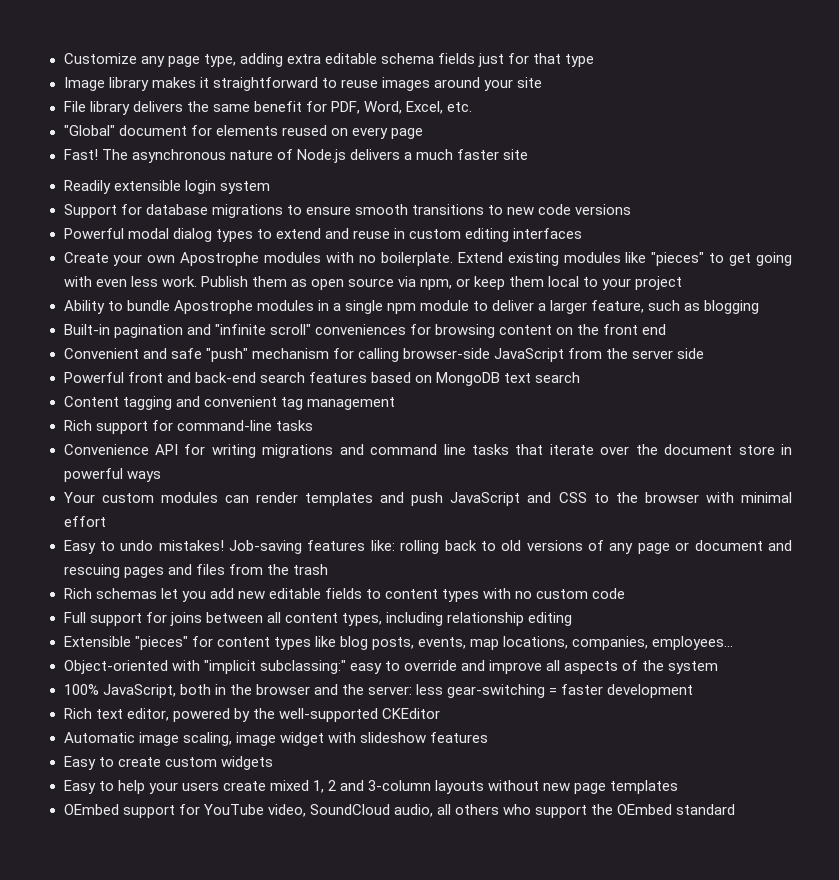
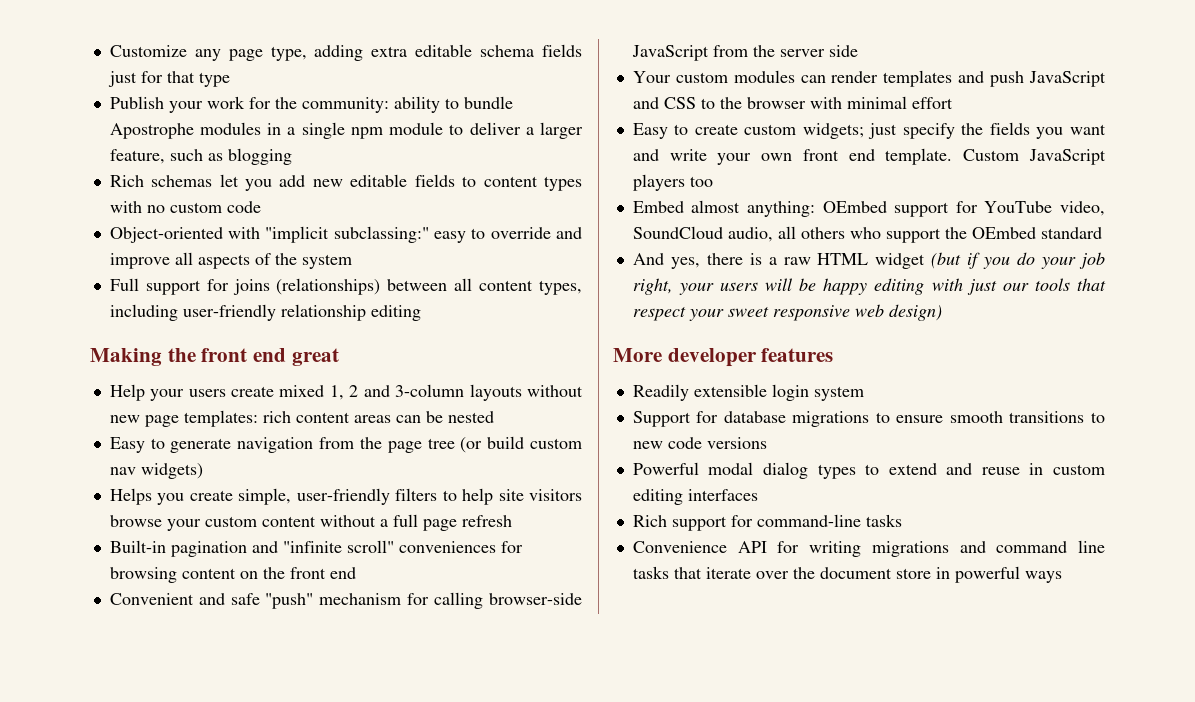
[63,77,543,91] [63,101,473,115] [63,125,423,139] [63,149,528,163] Image library makes it straightforward to reuse images around your site // File library delivers the same benefit for PDF, Word, Excel, etc. // "Global" document for elements reused on every page // Fast! The asynchronous nature of Node.js delivers a much faster site -> [109,96,513,113] [109,122,584,139] [109,148,292,165] [109,174,582,191] [109,201,261,213] [109,226,582,243] [109,252,352,269] [109,278,582,295] [109,304,421,321] [90,348,339,366] [109,384,583,401] [109,410,494,427] [109,436,582,453] [109,463,203,479] [109,488,582,505] [109,514,512,531] [109,540,523,557] [109,567,356,583] [109,592,582,609] [631,45,858,61] [632,70,1106,87] [632,96,953,109] [632,122,1106,139] [632,148,1106,165] [632,174,713,191] [632,200,1105,217] [632,226,1102,243] [632,252,1105,269] [632,278,1106,295] [632,304,942,321] [613,348,834,367] Publish your work for the community: ability to bundle Apostrophe modules in a single npm module to deliver a larger feature, such as blogging // Rich schemas let you add new editable fields to content types with no custom code // Object-oriented with "implicit subclassing:" easy to override and improve all aspects of the system // Full support for joins (relationships) between all content types, including user-friendly relationship editing // Making the front end great // Help your users create mixed 1, 2 and 3-column layouts without new page templates: rich content areas can be nested // Easy to generate navigation from the page tree (or build custom nav widgets) // Helps you create simple, user-friendly filters to help site visitors browse your custom content without a full page refresh // Built-in pagination and "infinite scroll" conveniences for browsing content on the front end // Convenient and safe "push" mechanism for calling browser-side JavaScript from the server side // Your custom modules can render templates and push JavaScript and CSS to the browser with minimal effort // Easy to create custom widgets; just specify the fields you want and write your own front end template. Custom JavaScript players too // Embed almost anything: OEmbed support for YouTube video, SoundCloud audio, all others who support the OEmbed standard // And yes, there is a raw HTML widget (but if you do your job right, your users will be happy editing with just our tools that respect your sweet responsive web design) // More developer features
[63,252,792,266] [63,276,683,290] [63,300,760,314] [63,324,667,338] [63,348,705,362] [63,372,581,386] [63,396,395,410] // Create your own Apostrophe modules with no boilerplate. Extend existing modules like "pieces" to get going with even less work. Publish them as open source via npm, or keep them local to your project // Ability to bundle Apostrophe modules in a single npm module to deliver a larger feature, such as blogging // Built-in pagination and "infinite scroll" conveniences for browsing content on the front end // Convenient and safe "push" mechanism for calling browser-side JavaScript from the server side // Powerful front and back-end search features based on MongoDB text search // Content tagging and convenient tag management -> (758, 495) none
[63,492,793,506] [63,516,106,527] [63,540,792,554] [63,564,328,578] [63,588,626,602] [63,612,572,626] [63,636,734,650] [63,660,719,674] [63,684,694,698] [63,708,440,722] [63,732,488,746] [63,756,273,770] [63,780,679,794] [63,804,736,818] // Your custom modules can render templates and push JavaScript and CSS to the browser with minimal effort // Easy to undo mistakes! Job-saving features like: rolling back to old versions of any page or document and rescuing pages and files from the trash // Rich schemas let you add new editable fields to content types with no custom code // Full support for joins between all content types, including relationship editing // Extensible "pieces" for content types like blog posts, events, map locations, companies, employees... // Object-oriented with "implicit subclassing:" easy to override and improve all aspects of the system // 100% JavaScript, both in the browser and the server: less gear-switching = faster development // Rich text editor, powered by the well-supported CKEditor // Automatic image scaling, image widget with slideshow features // Easy to create custom widgets // Easy to help your users create mixed 1, 2 and 3-column layouts without new page templates // OEmbed support for YouTube video, SoundCloud audio, all others who support the OEmbed standard -> (1062, 577) none

